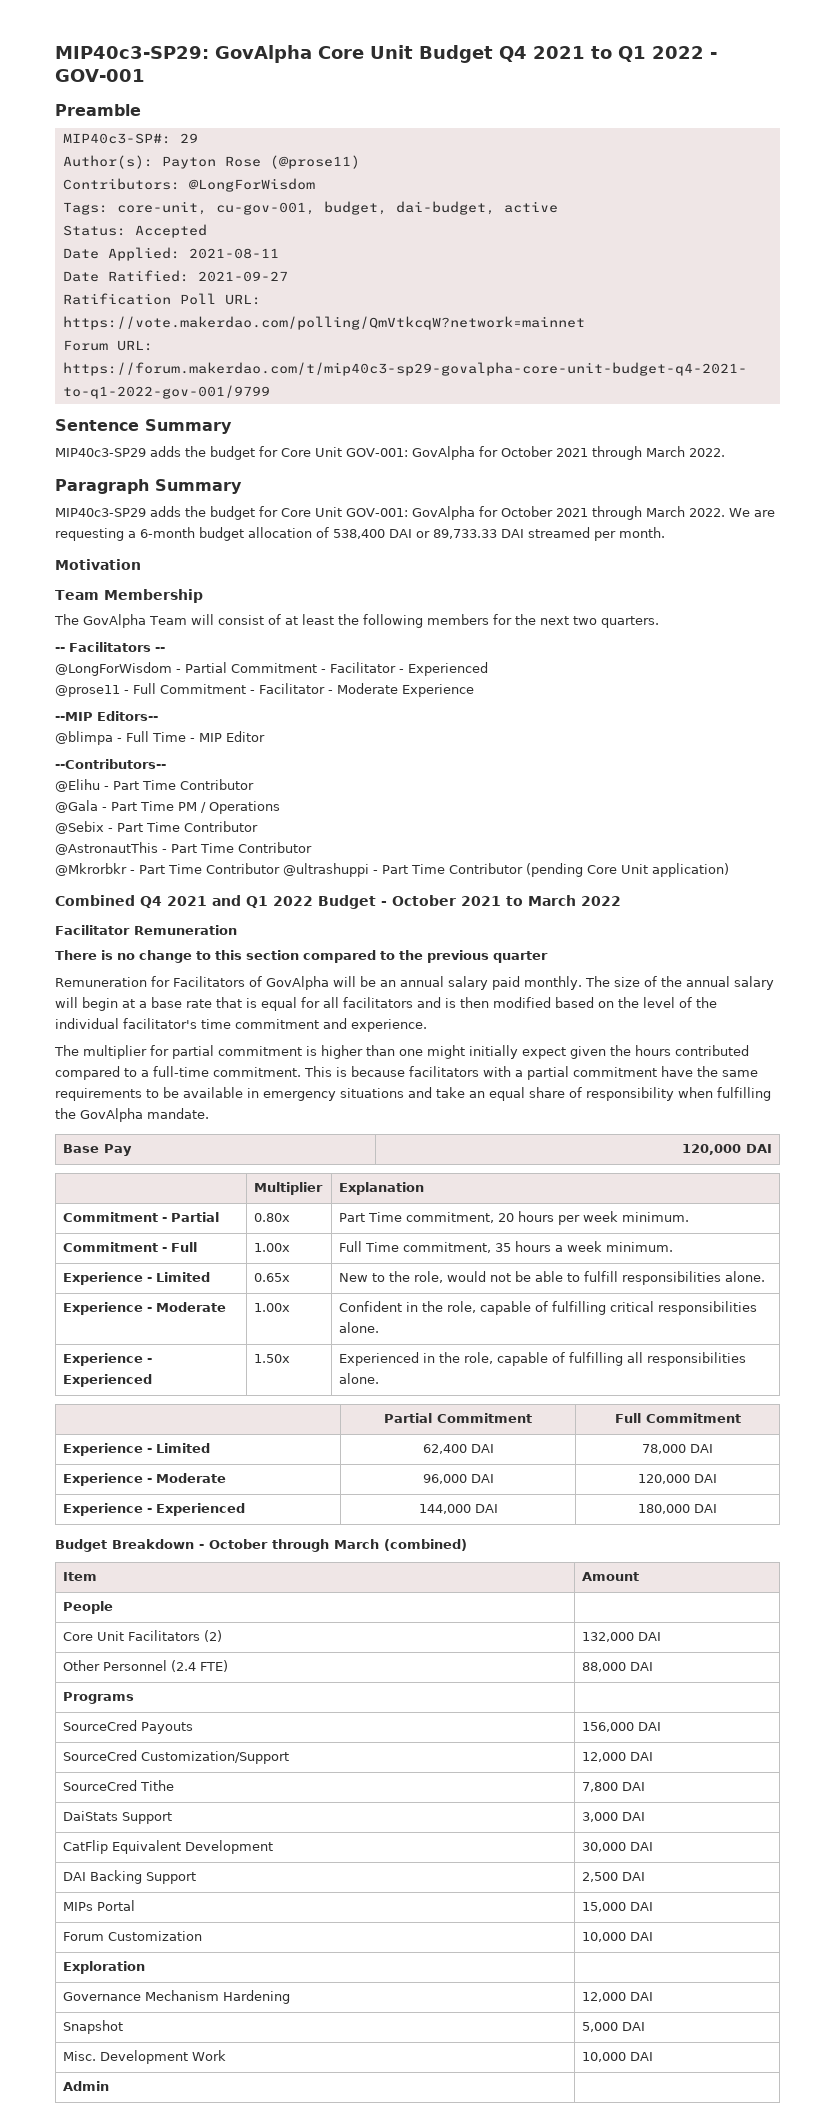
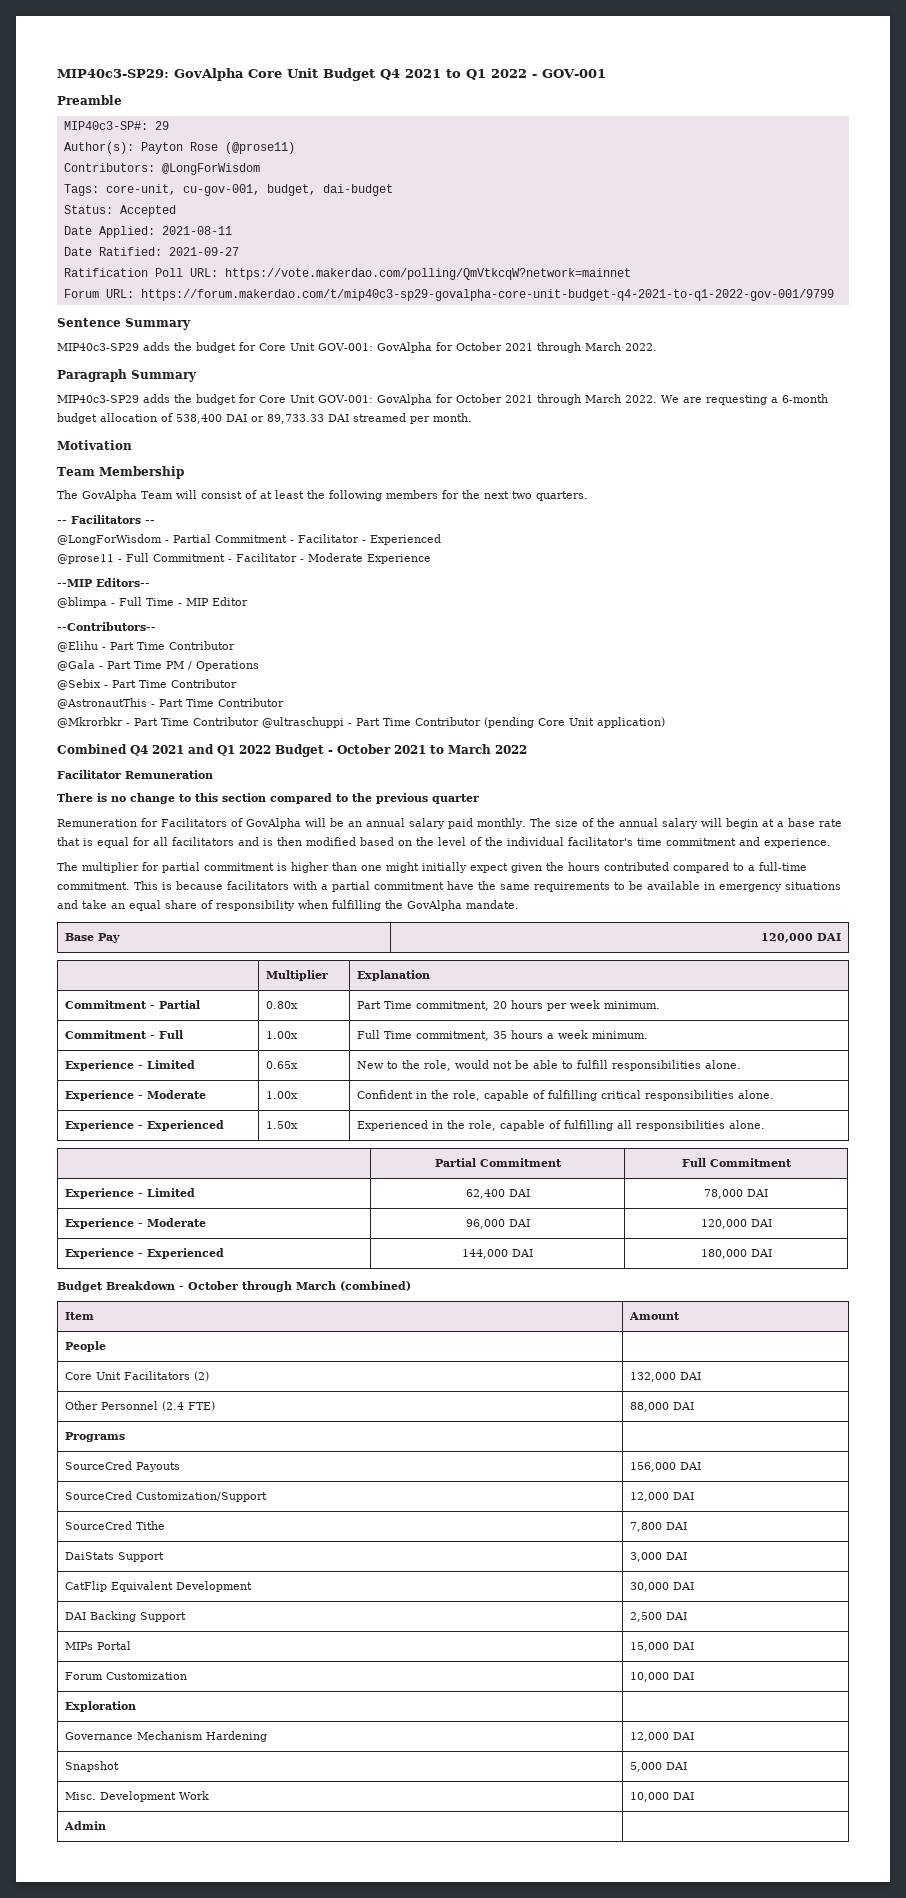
[395,201,558,215] dai-budget, active -> [322,184,393,196] dai-budget
[283,863,369,877] @ultrashuppi -> [262,717,344,728] @ultraschuppi

